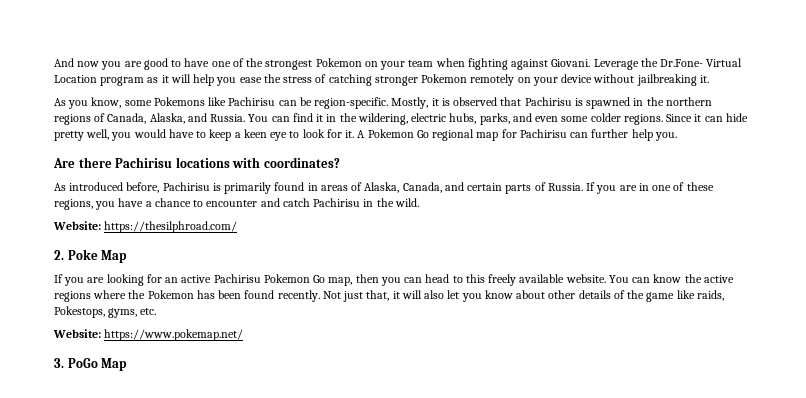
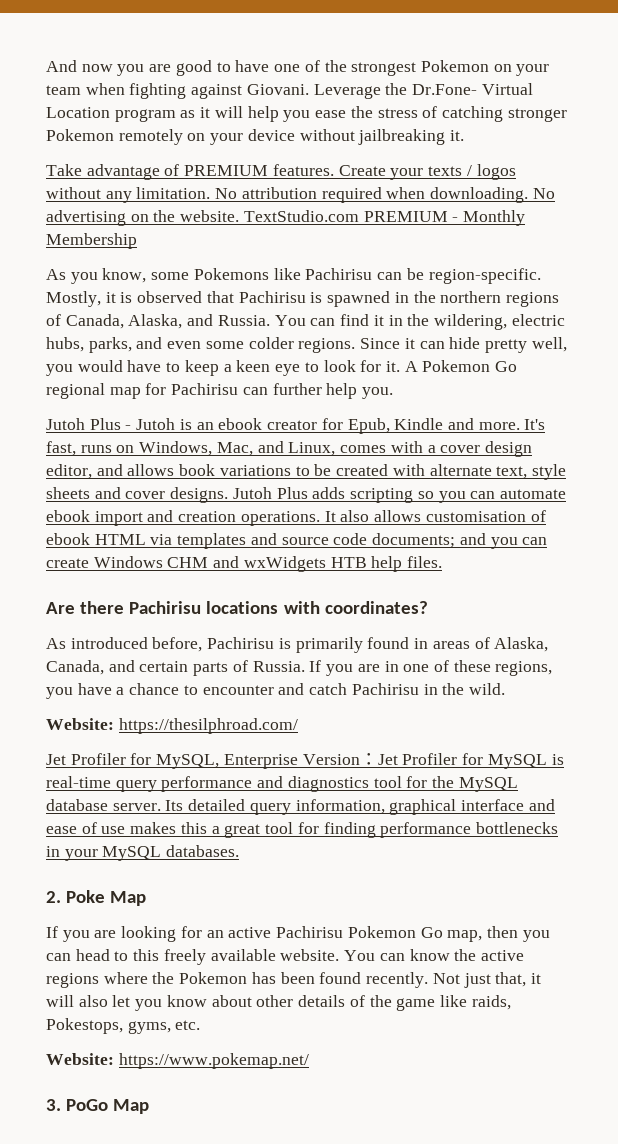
(709, 79) none -> [46,164,516,180] [46,187,555,203] [46,210,526,226] [46,233,137,249] // Take advantage of PREMIUM features. Create your texts / logos without any limitation. No attribution required when downloading. No advertising on the website. TextStudio.com PREMIUM - Monthly Membership
(677, 136) none -> [46,418,546,434] [46,441,532,457] [46,464,566,480] [46,487,566,503] [46,510,546,526] [46,533,548,549] [46,556,443,572] // Jutoh Plus - Jutoh is an ebook creator for Epub, Kindle and more. It's fast, runs on Windows, Mac, and Linux, comes with a cover design editor, and allows book variations to be created with alternate text, style sheets and cover designs. Jutoh Plus adds scripting so you can automate ebook import and creation operations. It also allows customisation of ebook HTML via templates and source code documents; and you can create Windows CHM and wxWidgets HTB help files.
(238, 227) none -> [46,753,564,769] [46,776,518,792] [46,799,555,815] [46,822,558,838] [46,845,240,861] // Jet Profiler for MySQL, Enterprise Version：Jet Profiler for MySQL is real-time query performance and diagnostics tool for the MySQL database server. Its detailed query information, graphical interface and ease of use makes this a great tool for finding performance bottlenecks in your MySQL databases.

